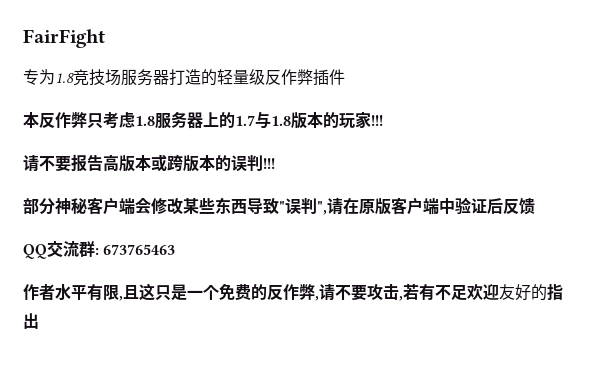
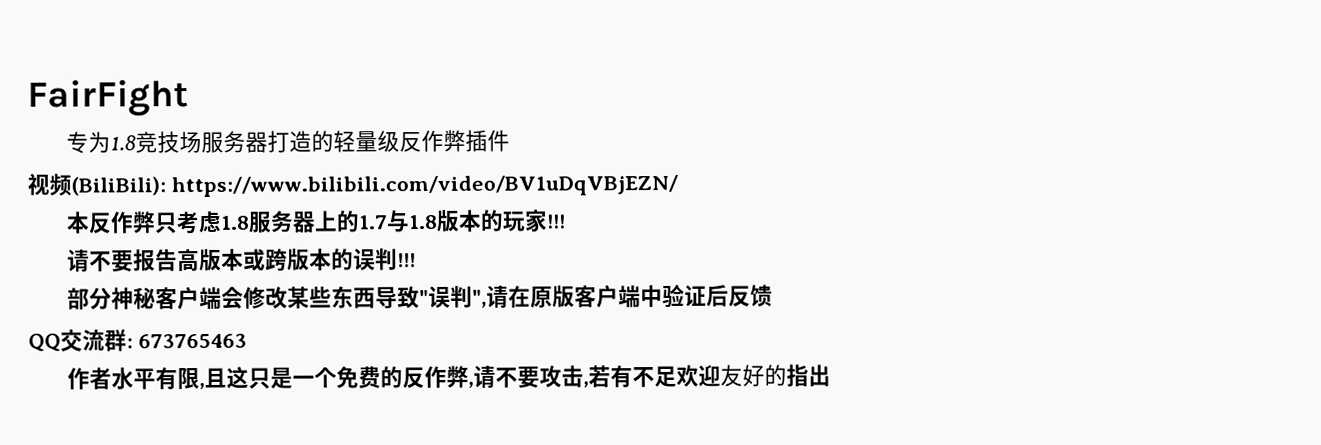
(345, 77) none -> [27,173,678,198] // 视频(BiliBili): https://www.bilibili.com/video/BV1uDqVBjEZN/

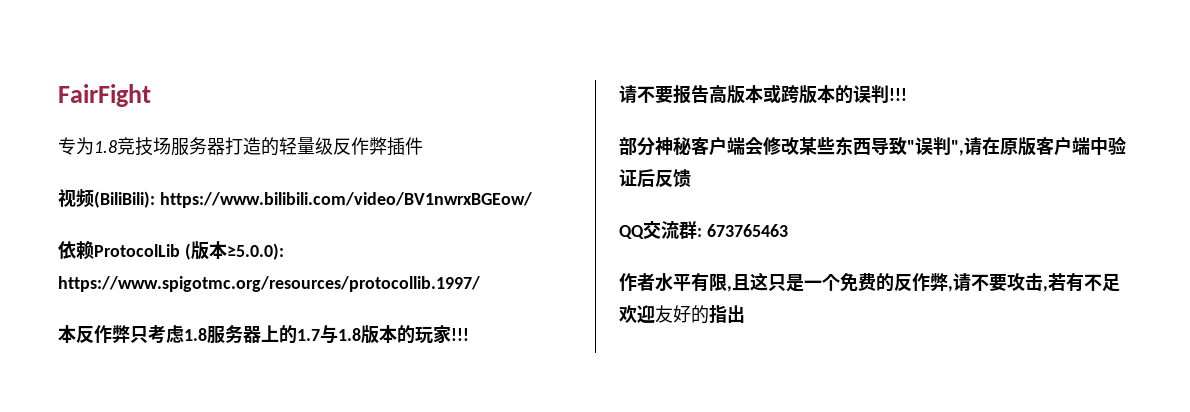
[170,174,678,198] https://www.bilibili.com/video/BV1uDqVBjEZN/ -> [159,192,532,208] [58,241,284,260] [58,276,480,292] https://www.bilibili.com/video/BV1nwrxBGEow/ // 依赖ProtocolLib (版本≥5.0.0): https://www.spigotmc.org/resources/protocollib.1997/

